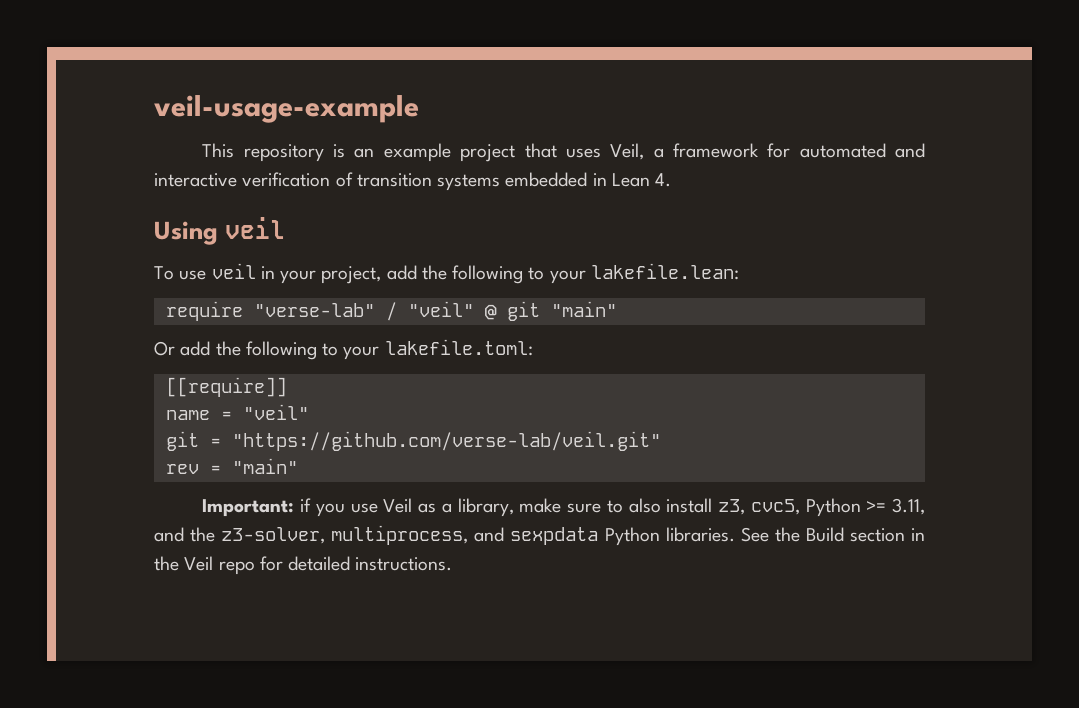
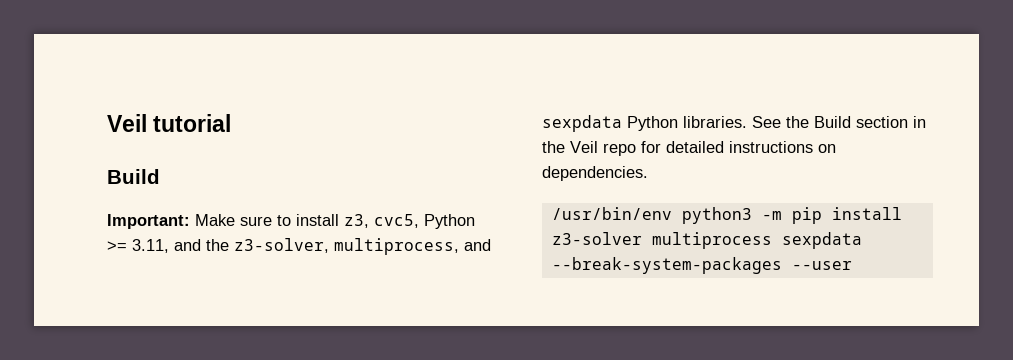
[154,95,419,123] [202,143,925,162] [154,172,672,191] [154,217,286,245] [154,263,739,284] [165,301,617,321] [154,339,533,360] [165,377,287,397] [165,404,309,420] [165,431,661,451] [165,458,298,474] [202,498,562,517] veil-usage-example // This repository is an example project that uses Veil, a framework for automated and interactive verification of transition systems embedded in Lean 4. // Using veil // To use veil in your project, add the following to your lakefile.lean: // require "verse-lab" / "veil" @ git "main" // Or add the following to your lakefile.toml: // [[require]] // name = "veil" // git = "https://github.com/verse-lab/veil.git" // rev = "main" // Important: if you use Veil as a library, make -> [107,114,232,132] [107,169,160,184] [107,214,235,229] Veil tutorial // Build // Important: Make
[628,498,661,513] also -> (291, 220) none
[355,557,453,571] instructions. -> [729,141,836,153] [542,166,648,181] [551,207,902,224] [551,232,862,249] [551,257,852,274] instructions on dependencies. // /usr/bin/env python3 -m pip install z3-solver multiprocess sexpdata --break-system-packages --user

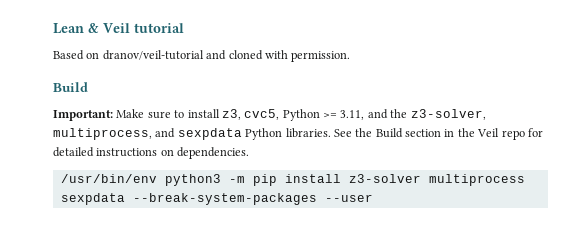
(107, 123) none -> [53,23,99,34] Lean &
(232, 123) none -> [53,50,351,62] // Based on dranov/veil-tutorial and cloned with permission.

